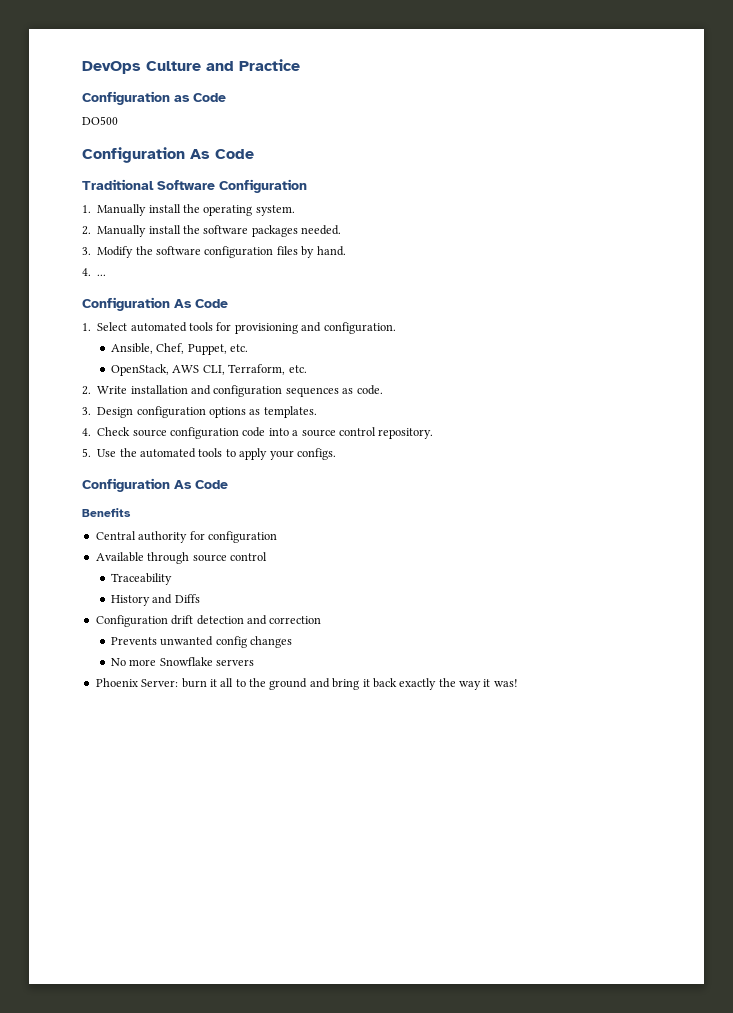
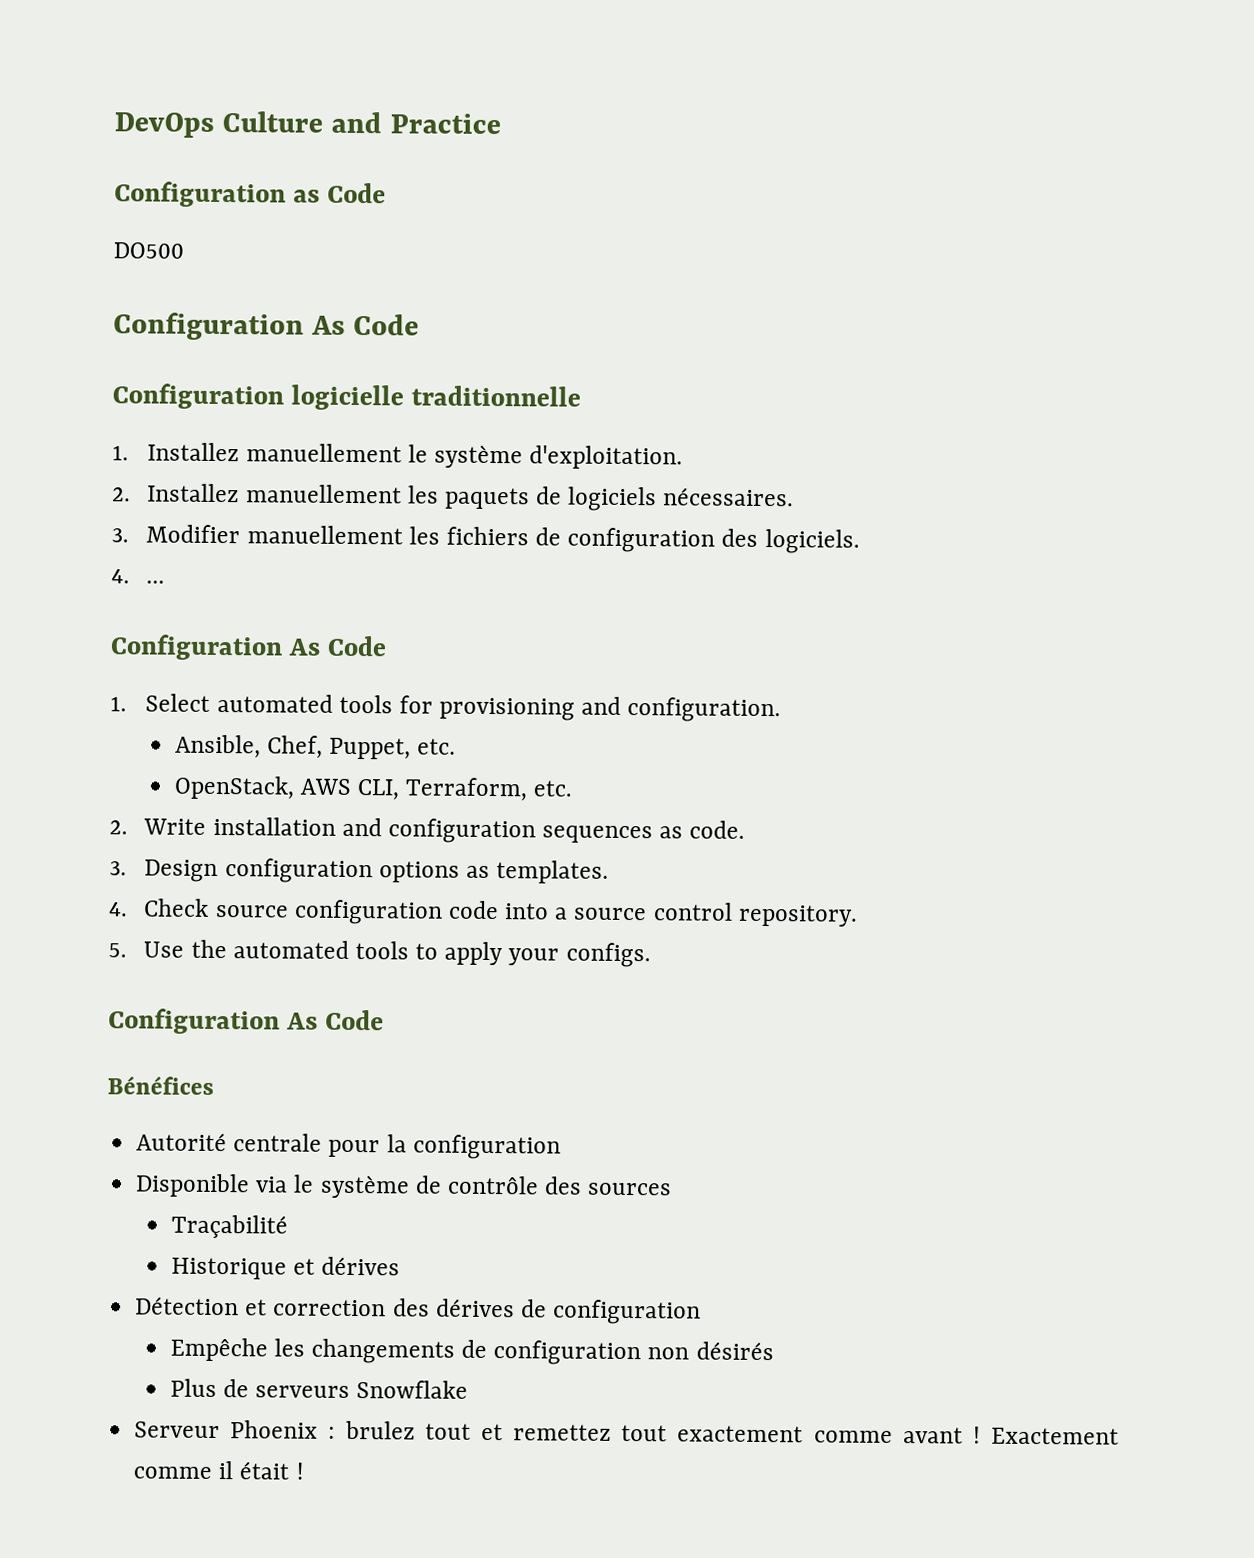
[82,179,307,193] [82,204,295,216] [82,225,342,237] [82,246,346,258] Traditional Software Configuration // 1. Manually install the operating system. // 2. Manually install the software packages needed. // 3. Modify the software configuration files by hand. -> [112,383,581,411] [112,442,684,470] [112,483,795,512] [111,524,860,554] Configuration logicielle traditionnelle // 1. Installez manuellement le système d'exploitation. // 2. Installez manuellement les paquets de logiciels nécessaires. // 3. Modifier manuellement les fichiers de configuration des logiciels.
[82,508,131,517] [95,531,277,543] [95,552,267,564] [111,573,173,585] [111,594,200,606] [95,615,322,627] [111,636,293,648] [111,657,255,666] [95,678,518,690] Benefits // Central authority for configuration // Available through source control // Traceability // History and Diffs // Configuration drift detection and correction // Prevents unwanted config changes // No more Snowflake servers // Phoenix Server: burn it all to the ground and bring it back exactly the way it was! -> [107,1075,214,1095] [136,1132,561,1160] [135,1173,673,1199] [170,1214,288,1239] [170,1256,400,1280] [135,1296,702,1325] [169,1337,774,1366] [169,1378,469,1399] [134,1420,1120,1445] [133,1461,304,1480] Bénéfices // Autorité centrale pour la configuration // Disponible via le système de contrôle des sources // Traçabilité // Historique et dérives // Détection et correction des dérives de configuration // Empêche les changements de configuration non désirés // Plus de serveurs Snowflake // Serveur Phoenix : brulez tout et remettez tout exactement comme avant ! Exactement comme il était !

